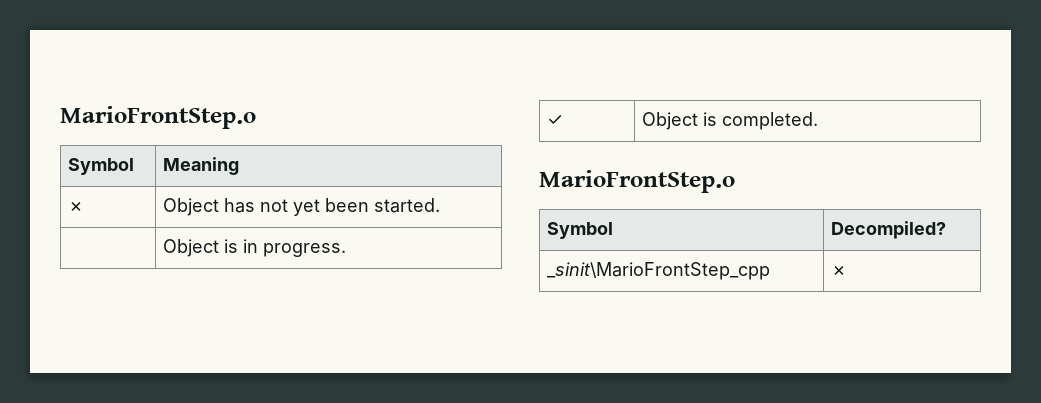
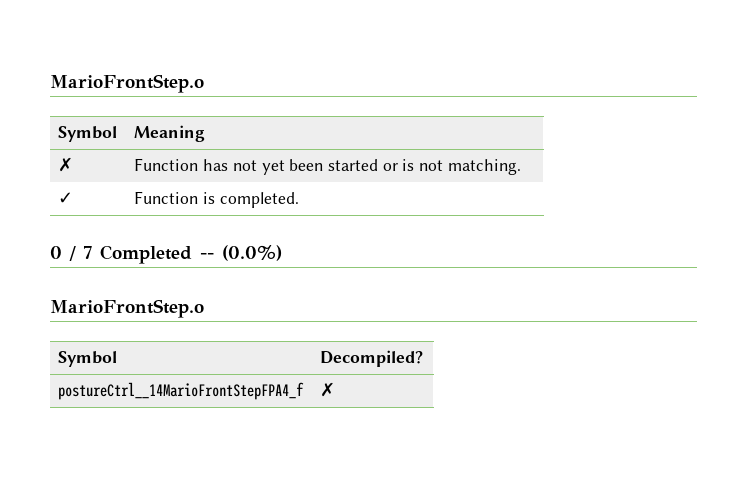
[162,198,219,216] Object -> [134,158,199,171] Function
[373,198,440,213] [162,239,346,257] started. // | Object is in progress. -> [327,159,521,175] started or is not matching.
[641,112,698,130] Object -> [134,191,199,204] Function
(818, 121) none -> [50,245,282,264] // 0 / 7 Completed -- (0.0%)
[546,262,770,280] _sinit\MarioFrontStep_cpp -> [58,382,305,400] postureCtrl__14MarioFrontStepFPA4_f

